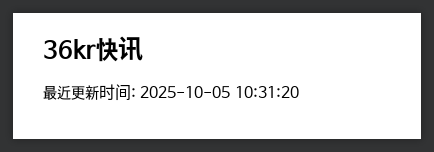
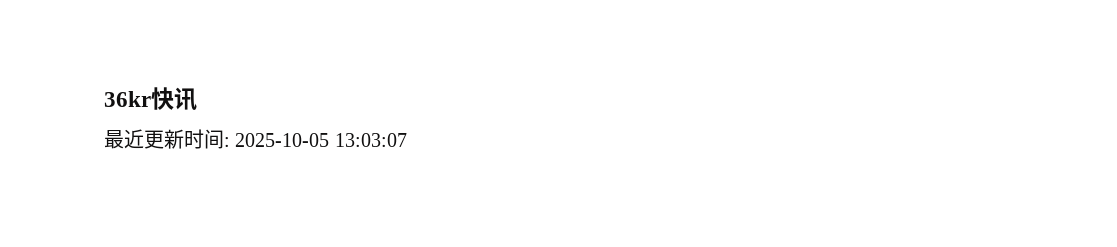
[234,86,299,98] 10:31:20 -> [334,133,407,147] 13:03:07

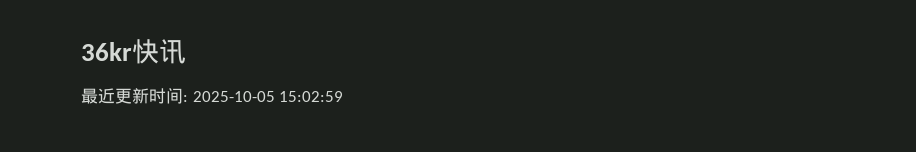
[334,133,407,147] 13:03:07 -> [279,91,344,102] 15:02:59

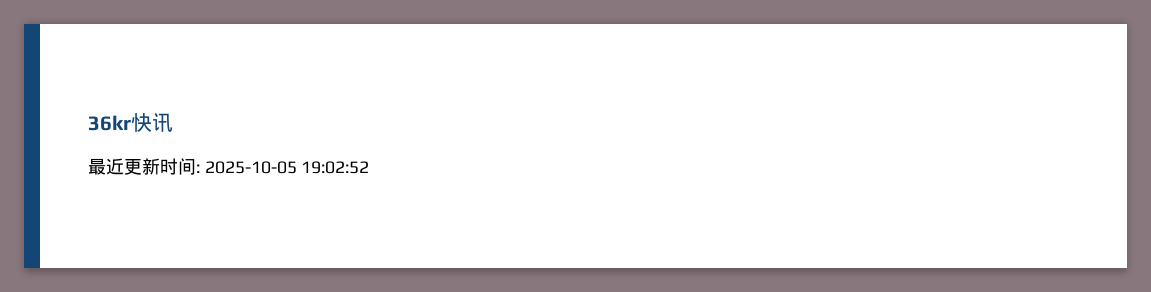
[279,91,344,102] 15:02:59 -> [301,161,370,174] 19:02:52

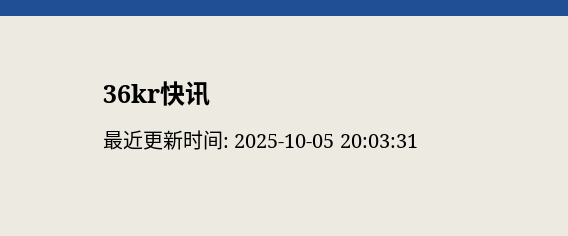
[301,161,370,174] 19:02:52 -> [339,134,418,148] 20:03:31

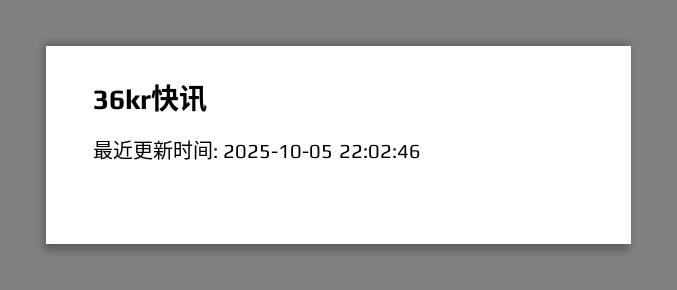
[339,134,418,148] 20:03:31 -> [338,144,421,159] 22:02:46

